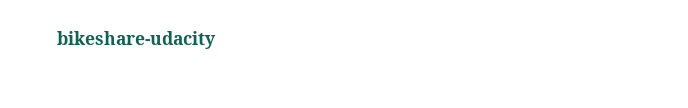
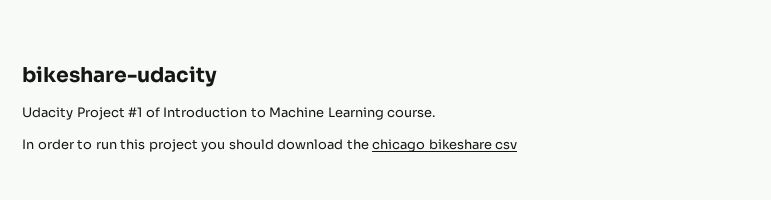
(216, 40) none -> [22,107,436,120] [22,139,518,152] // Udacity Project #1 of Introduction to Machine Learning course. // In order to run this project you should download the chicago bikeshare csv

